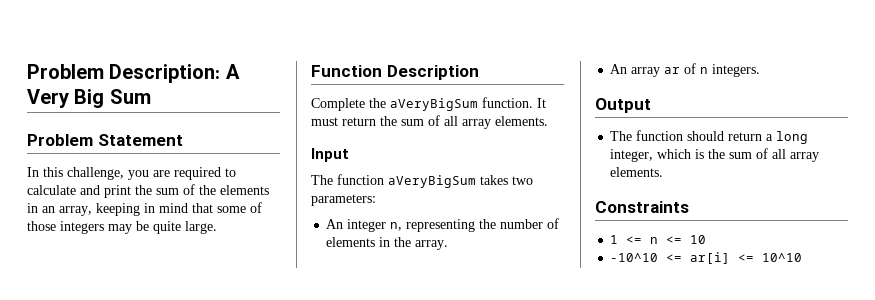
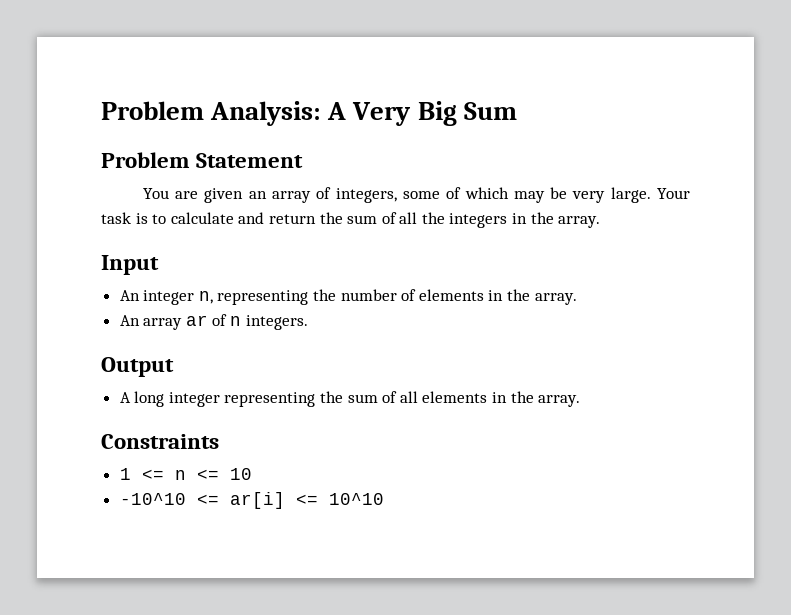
[27,64,221,83] Problem Description: -> [101,101,322,126] Problem Analysis:
[27,167,236,180] [27,184,269,198] [27,202,262,216] [27,221,217,234] [311,65,479,80] [311,97,546,111] [311,117,338,126] In this challenge, you are required to calculate and print the sum of the elements in an array, keeping in mind that some of those integers may be quite large. // Function Description // Complete the aVeryBigSum function. It must -> [142,187,691,203] [101,212,265,224] You are given an array of integers, some of which may be very large. Your task is to calculate and
[462,116,548,129] [311,148,349,162] [311,174,533,188] [311,194,376,206] array elements. // Input // The function aVeryBigSum takes two parameters: -> [421,212,601,228] [101,255,159,275] the integers in the array. // Input
[610,130,809,144] [610,148,820,162] [610,167,664,177] The function should return a long integer, which is the sum of all array elements. -> [119,391,581,407] A long integer representing the sum of all elements in the array.

